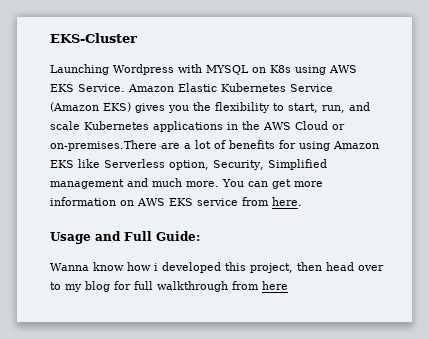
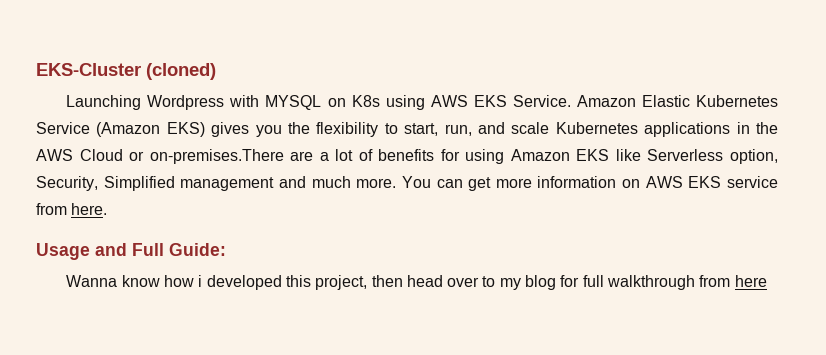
(137, 38) none -> [146,63,216,80] (cloned)

